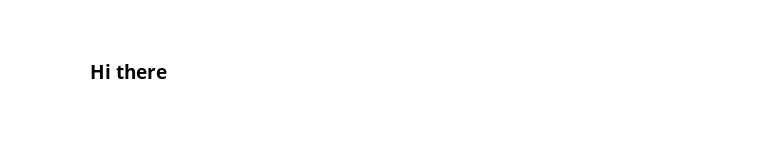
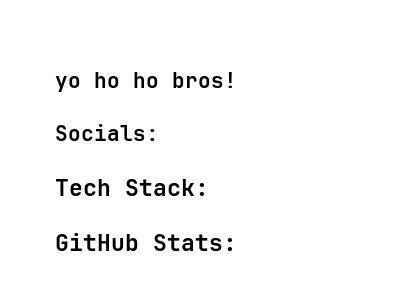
[90,64,167,79] Hi there -> [55,72,237,92] [55,124,159,141] [55,179,209,196] [55,233,237,251] yo ho ho bros! // Socials: // Tech Stack: // GitHub Stats:

